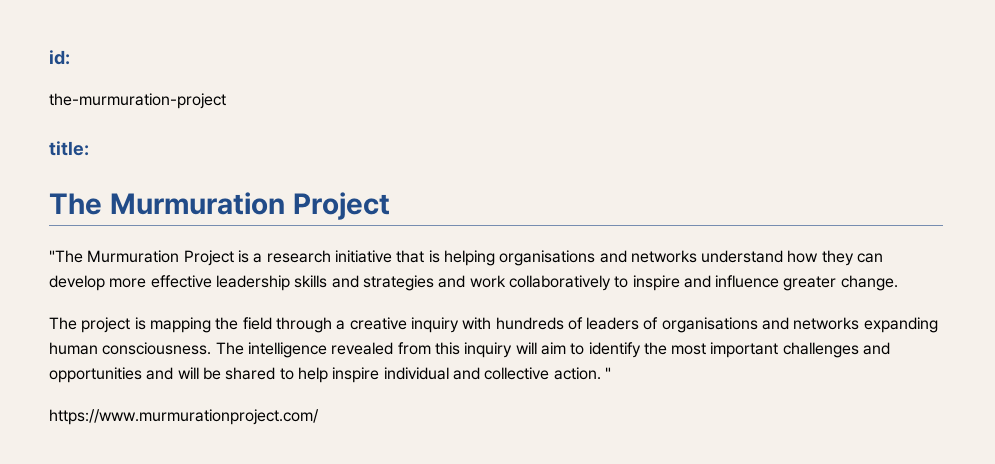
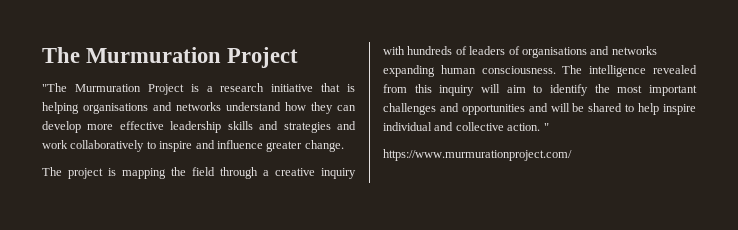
[49,50,70,65] [49,93,226,109] [49,141,89,156] id: // the-murmuration-project // title: // -> (42, 55) none

